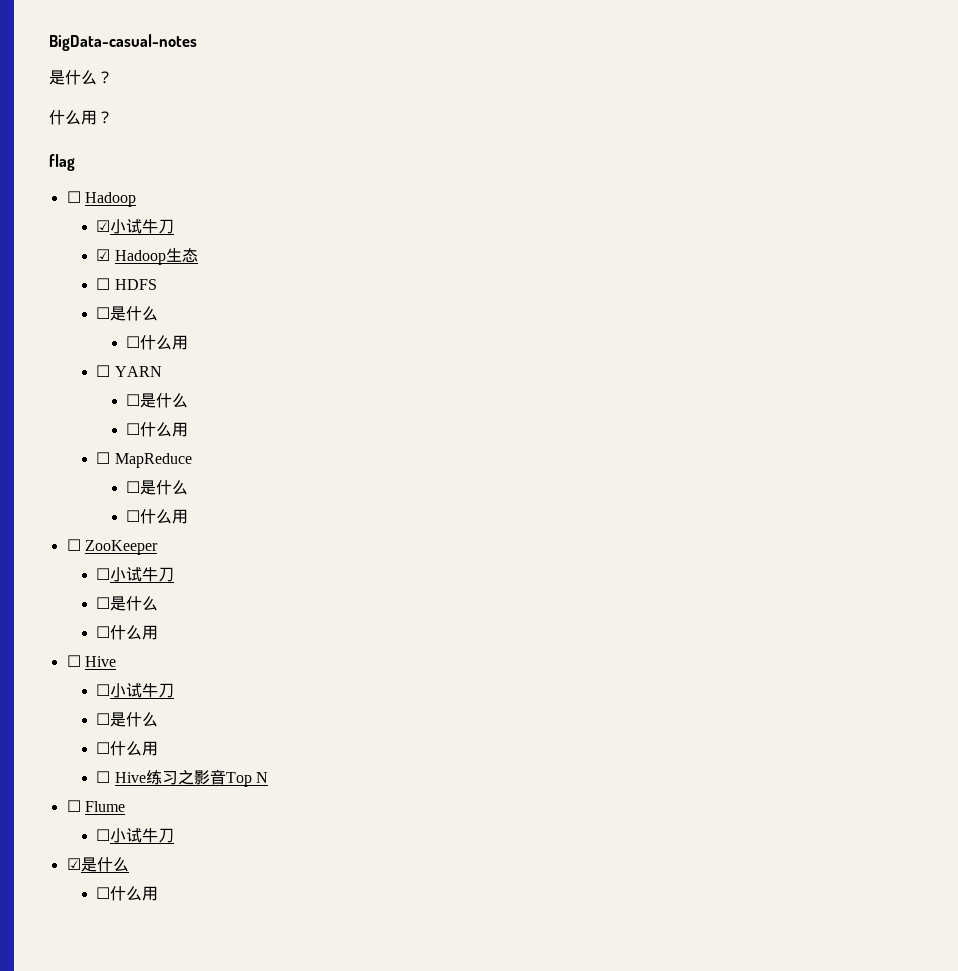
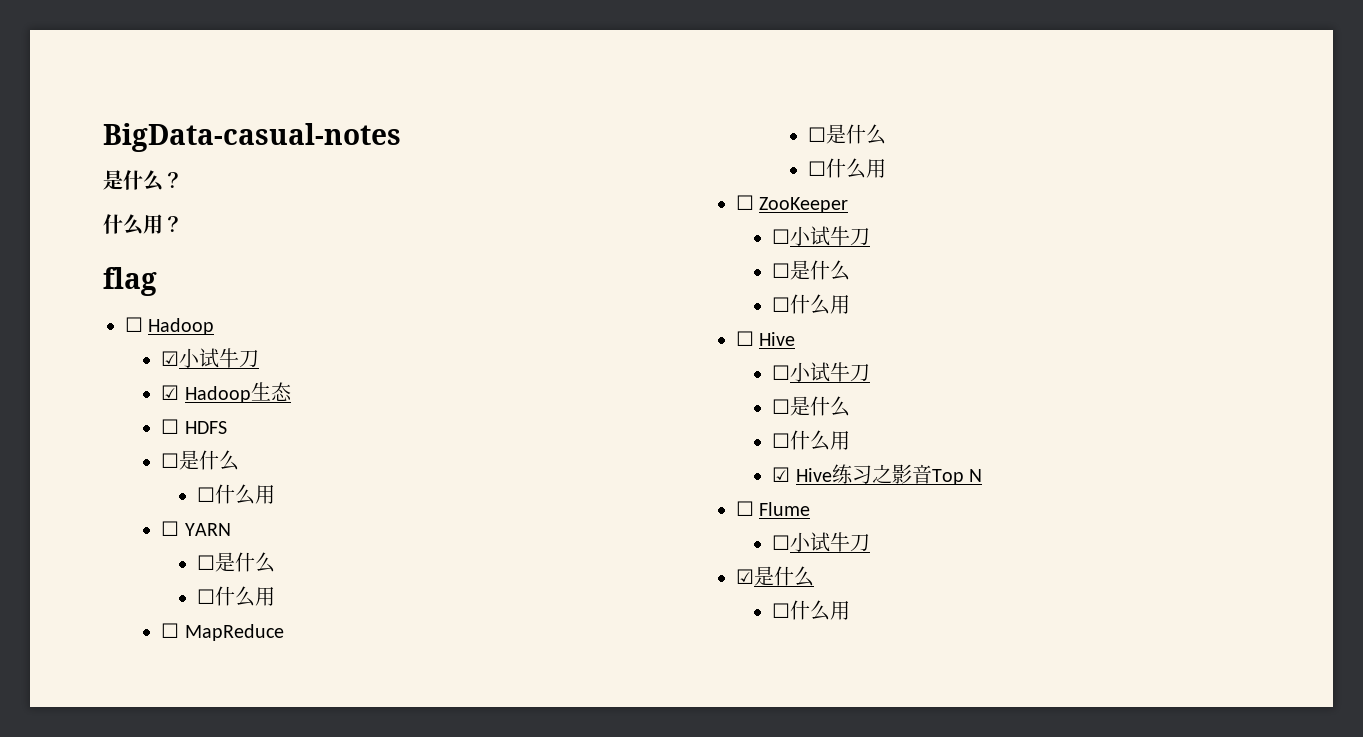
[96,771,111,783] ☐ -> [772,467,791,482] ☑

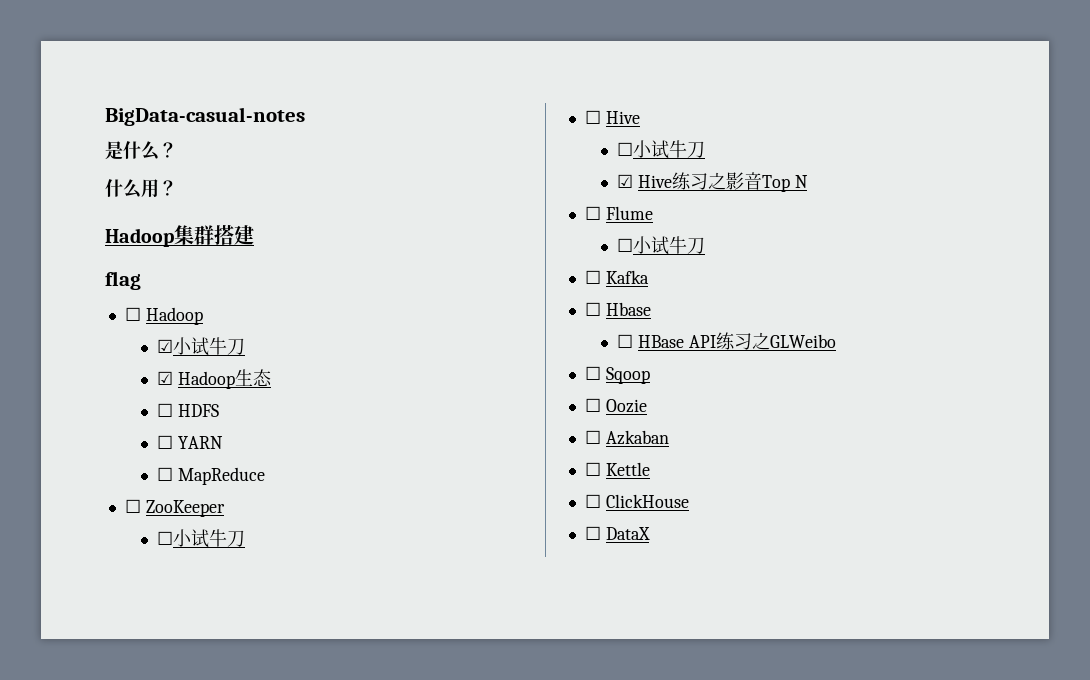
(183, 224) none -> [105,225,254,247] // Hadoop集群搭建
[179,450,240,471] [197,484,276,505] [161,521,231,536] [197,552,276,573] [197,586,276,607] [161,623,284,641] [808,124,887,145] [808,158,887,179] 是什么 // ☐什么用 // ☐ YARN // ☐是什么 // ☐什么用 // ☐ MapReduce // ☐是什么 // ☐什么用 -> [178,436,224,449] [157,467,266,485] YARN // ☐ MapReduce
[772,260,851,281] [772,294,851,315] // ☐是什么 // ☐什么用 -> (246, 538) none
[772,396,851,417] [772,430,851,451] // ☐是什么 // ☐什么用 -> (706, 149) none
[736,566,814,587] [772,600,851,621] ☑是什么 // ☐什么用 -> [584,270,649,284] [584,302,651,316] [617,332,836,350] [584,366,650,384] [584,398,647,413] [584,430,669,445] [584,462,650,476] [584,494,689,508] [584,526,650,540] ☐ Kafka // ☐ Hbase // ☐ HBase API练习之GLWeibo // ☐ Sqoop // ☐ Oozie // ☐ Azkaban // ☐ Kettle // ☐ ClickHouse // ☐ DataX

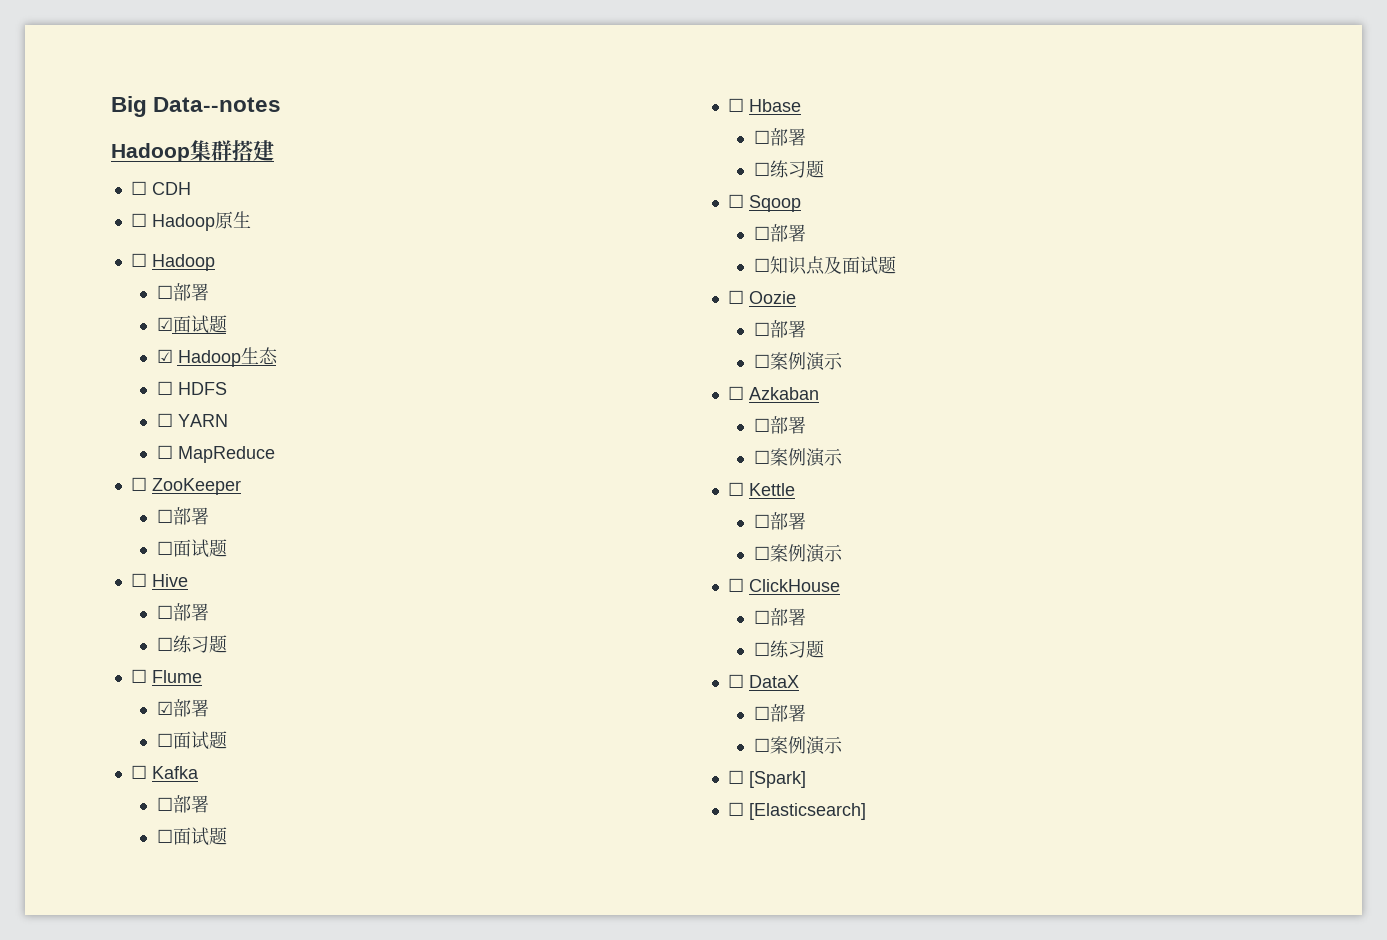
[105,107,305,126] [105,141,177,160] [105,179,177,198] [105,225,254,247] [105,271,141,290] [124,307,203,325] [157,337,246,356] BigData-casual-notes // 是什么？ // 什么用？ // Hadoop集群搭建 // flag // ☐ Hadoop // ☑小试牛刀 -> [111,96,282,117] [111,140,274,162] [130,181,191,195] [130,211,251,231] [130,253,215,271] [156,283,209,301] [156,315,227,334] Big Data--notes // Hadoop集群搭建 // ☐ CDH // ☐ Hadoop原生 // ☐ Hadoop // ☐部署 // ☑面试题
[173,529,246,548] 小试牛刀 -> [172,507,209,525] [156,539,227,558] 部署 // ☐面试题
[633,140,706,159] [617,172,808,192] 小试牛刀 // ☑ Hive练习之影音Top N -> [172,603,209,621] [156,635,227,653] 部署 // ☐练习题
[617,236,706,255] // ☐小试牛刀 -> [156,699,209,717] [156,731,227,750] // ☑部署 // ☐面试题
(649, 277) none -> [156,795,209,813] [156,827,227,846] // ☐部署 // ☐面试题
[638,332,836,350] [584,366,650,384] [584,398,647,413] [584,430,669,445] [584,462,650,476] [584,494,689,508] [584,526,650,540] HBase API练习之GLWeibo // ☐ Sqoop // ☐ Oozie // ☐ Azkaban // ☐ Kettle // ☐ ClickHouse // ☐ DataX -> [769,128,806,146] [753,160,824,178] [727,194,801,212] [753,224,806,242] [753,256,896,275] [727,290,796,304] [753,320,806,338] [753,352,843,371] [727,386,819,400] [753,416,806,434] [753,448,843,467] [727,482,795,496] [753,512,806,530] [753,544,843,563] [727,578,840,592] [753,608,806,626] [753,640,824,658] [727,674,799,688] [753,704,806,722] [753,736,843,755] [727,770,806,788] [727,802,866,820] 部署 // ☐练习题 // ☐ Sqoop // ☐部署 // ☐知识点及面试题 // ☐ Oozie // ☐部署 // ☐案例演示 // ☐ Azkaban // ☐部署 // ☐案例演示 // ☐ Kettle // ☐部署 // ☐案例演示 // ☐ ClickHouse // ☐部署 // ☐练习题 // ☐ DataX // ☐部署 // ☐案例演示 // ☐ [Spark] // ☐ [Elasticsearch]

